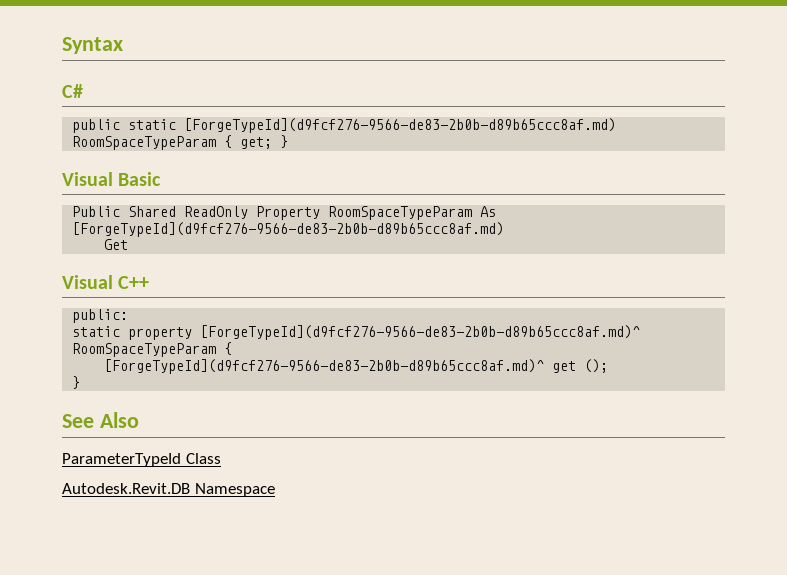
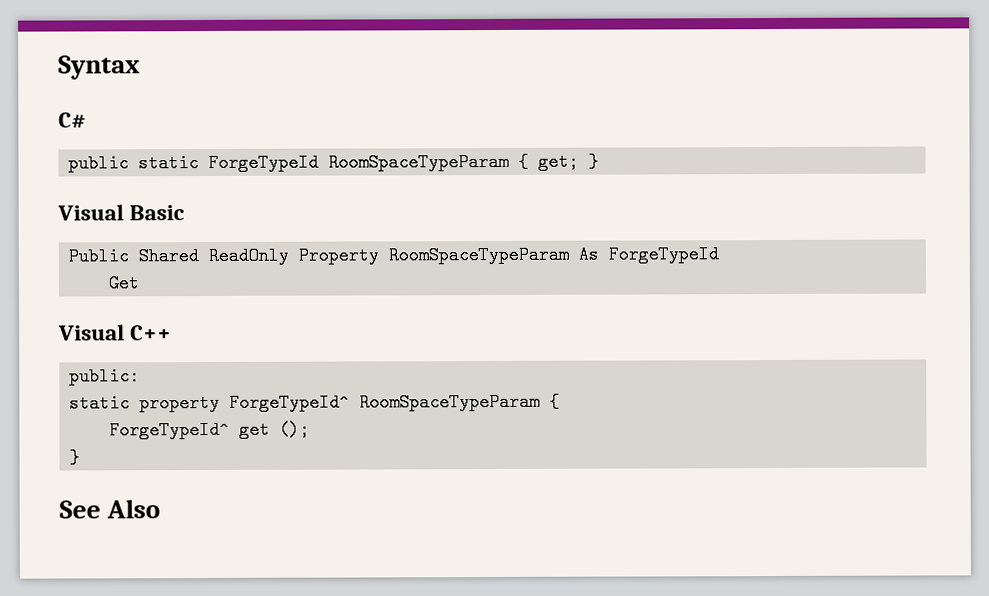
[184,118,617,133] [ForgeTypeId](d9fcf276-9566-de83-2b0b-d89b65ccc8af.md) -> [208,153,320,172] ForgeTypeId
[72,222,505,237] [ForgeTypeId](d9fcf276-9566-de83-2b0b-d89b65ccc8af.md) -> [608,245,720,264] ForgeTypeId
[200,325,641,340] [ForgeTypeId](d9fcf276-9566-de83-2b0b-d89b65ccc8af.md)^ -> [229,393,351,412] ForgeTypeId^
[104,359,545,374] [ForgeTypeId](d9fcf276-9566-de83-2b0b-d89b65ccc8af.md)^ -> [109,420,231,440] ForgeTypeId^
[62,453,221,467] [62,483,275,497] // ParameterTypeId Class // Autodesk.Revit.DB Namespace -> (161, 509) none

